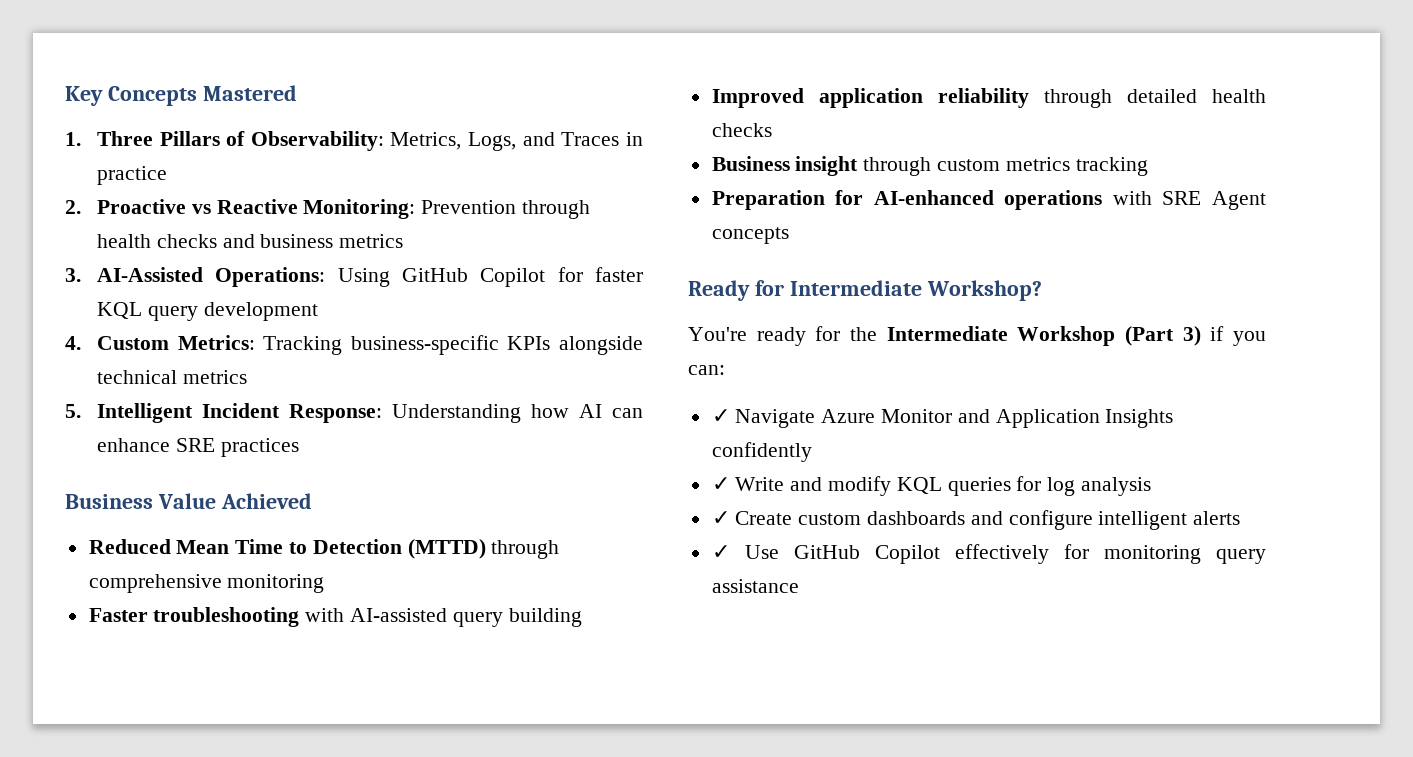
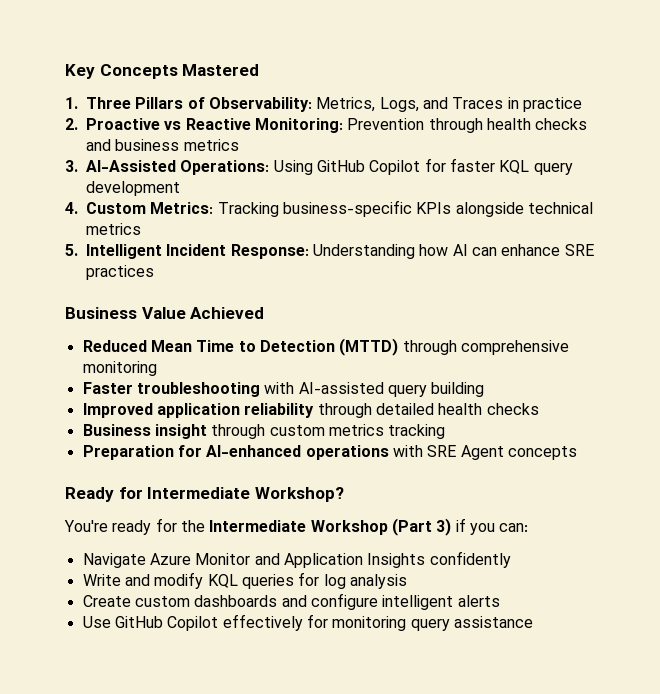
[711,409,730,423] ✓ -> (529, 527) none
[711,477,730,491] ✓ -> (511, 559) none
[711,511,730,525] ✓ -> (407, 581) none
[711,545,730,559] ✓ -> (500, 601) none

